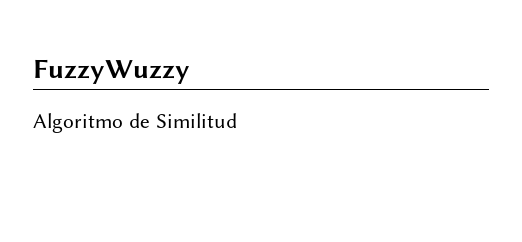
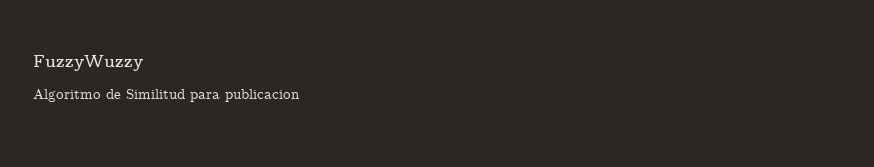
(237, 120) none -> [190,89,300,102] para publicacion

